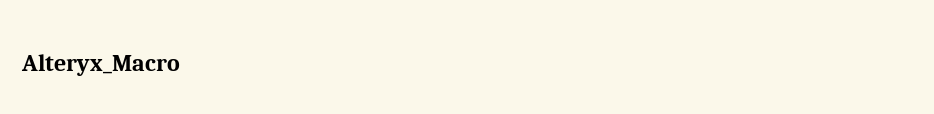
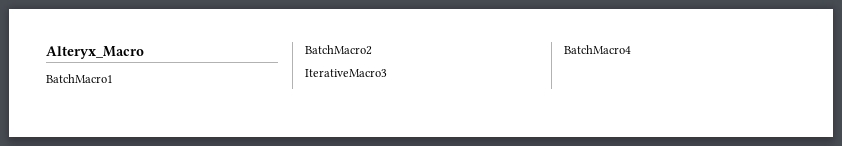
(180, 65) none -> [46,74,113,83] [305,45,372,55] [305,69,387,77] [564,45,631,54] // BatchMacro1 // BatchMacro2 // IterativeMacro3 // BatchMacro4

